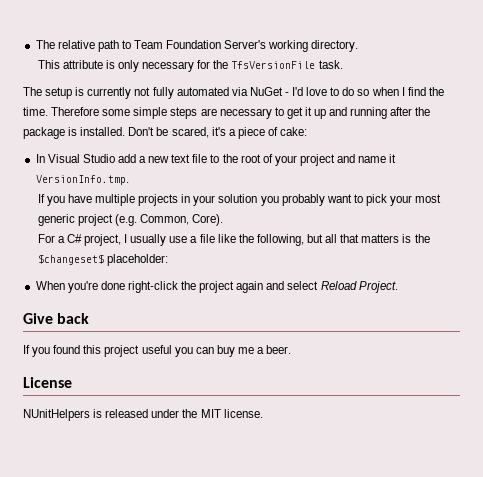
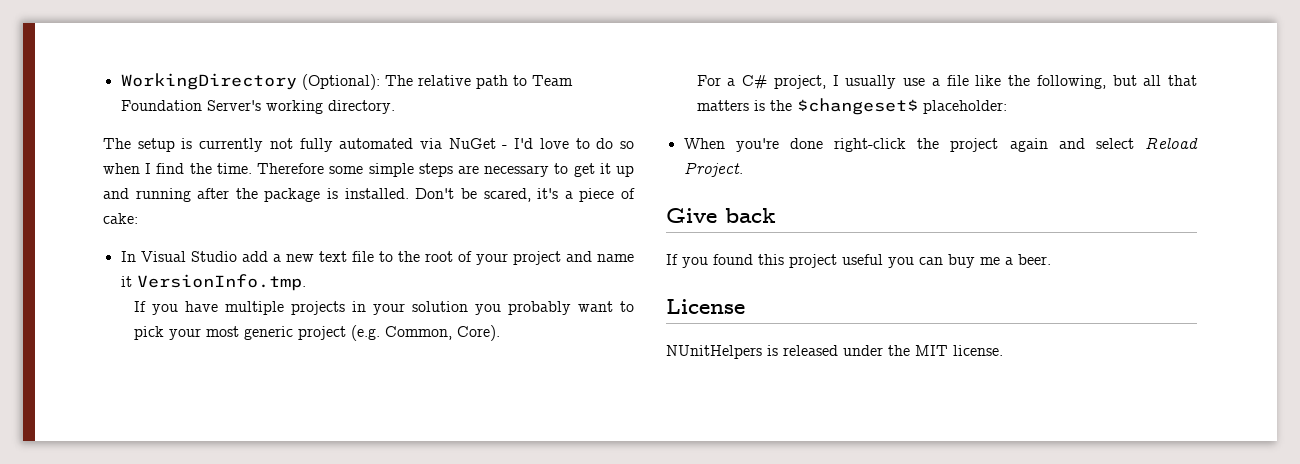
(35, 44) none -> [120,73,380,90] WorkingDirectory (Optional):
[37,60,343,72] // This attribute is only necessary for the TfsVersionFile task. -> (395, 107) none

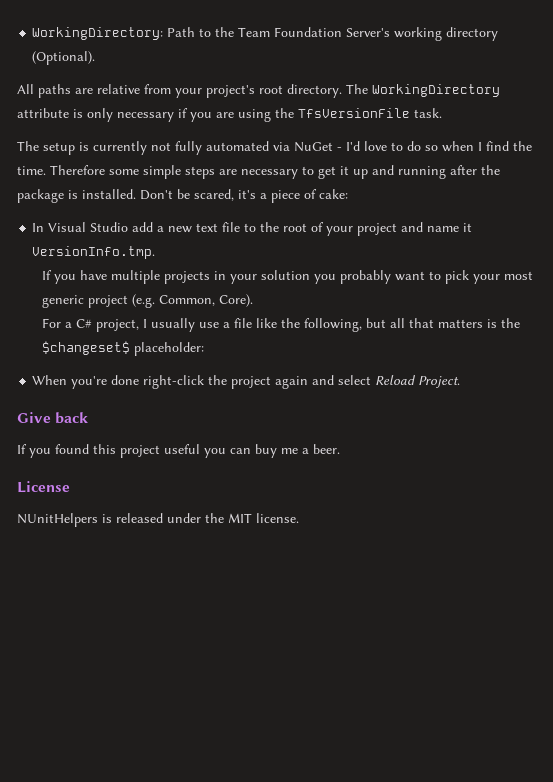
[120,73,573,90] [120,100,395,114] WorkingDirectory (Optional): The relative path to Team Foundation Server's working directory. -> [32,27,499,41] [32,51,96,65] [17,84,500,98] [17,108,442,122] WorkingDirectory: Path to the Team Foundation Server's working directory (Optional). // All paths are relative from your project's root directory. The WorkingDirectory attribute is only necessary if you are using the TfsVersionFile task.

